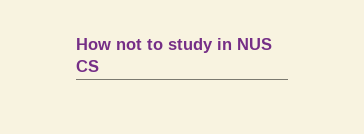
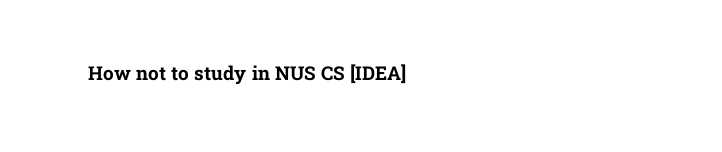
(99, 66) none -> [349,64,406,84] [IDEA]

